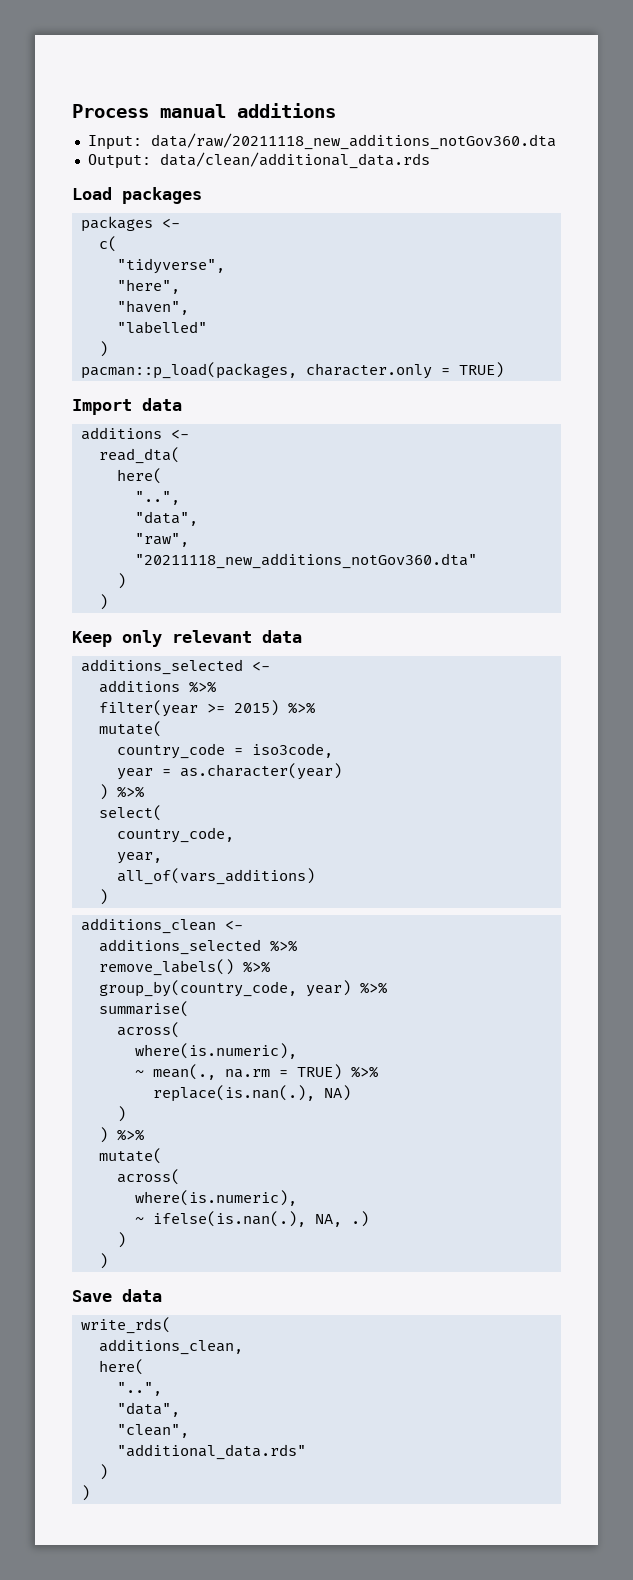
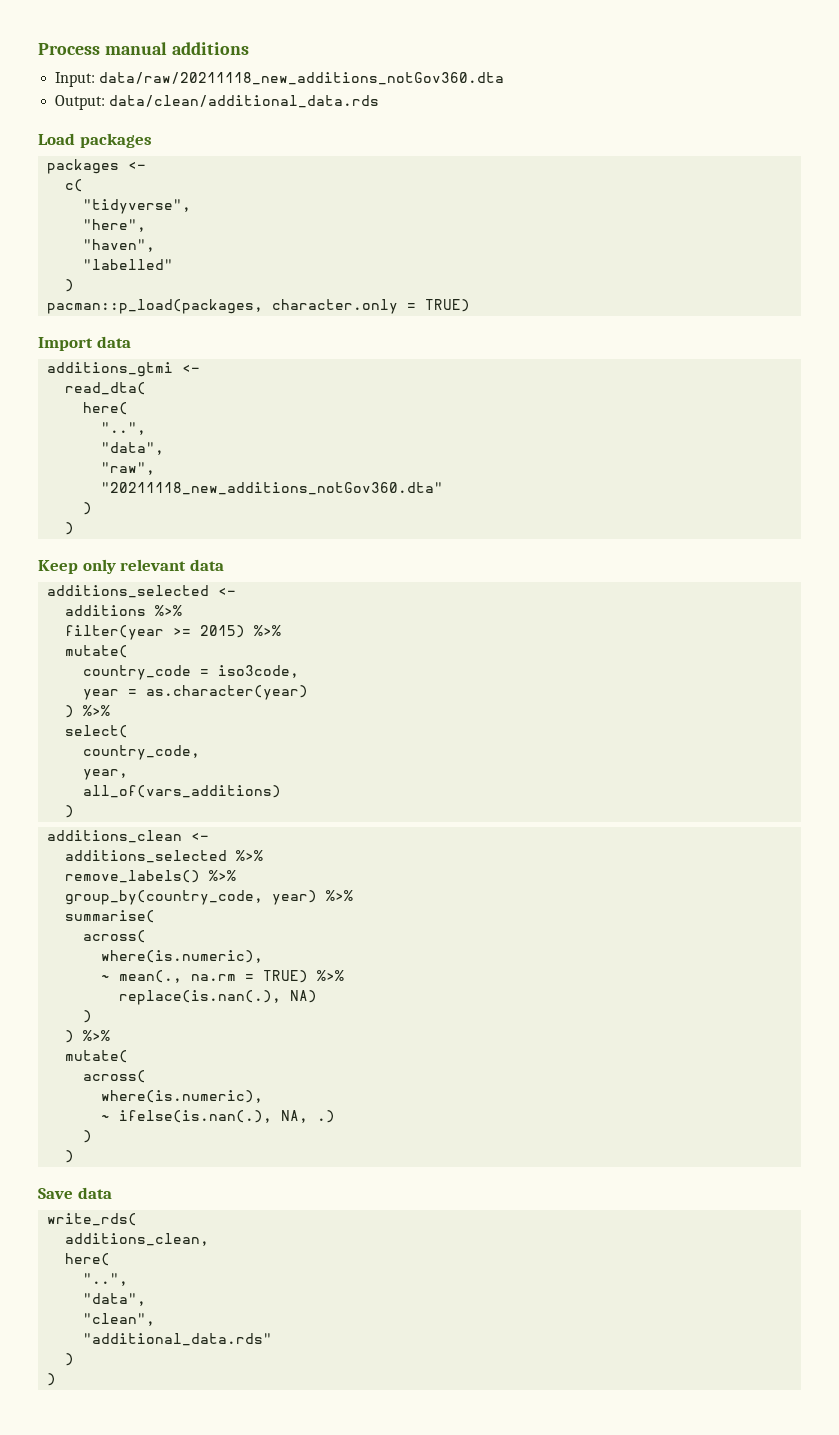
[80,427,162,440] additions -> [47,362,174,377] additions_gtmi

